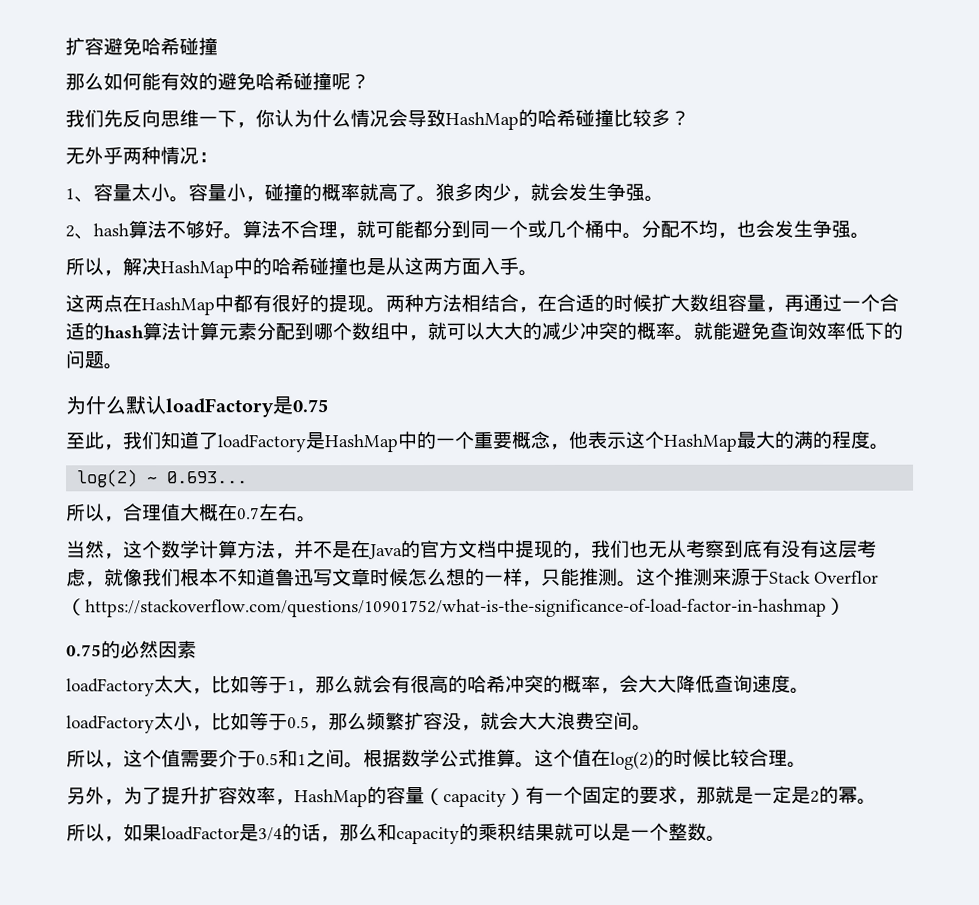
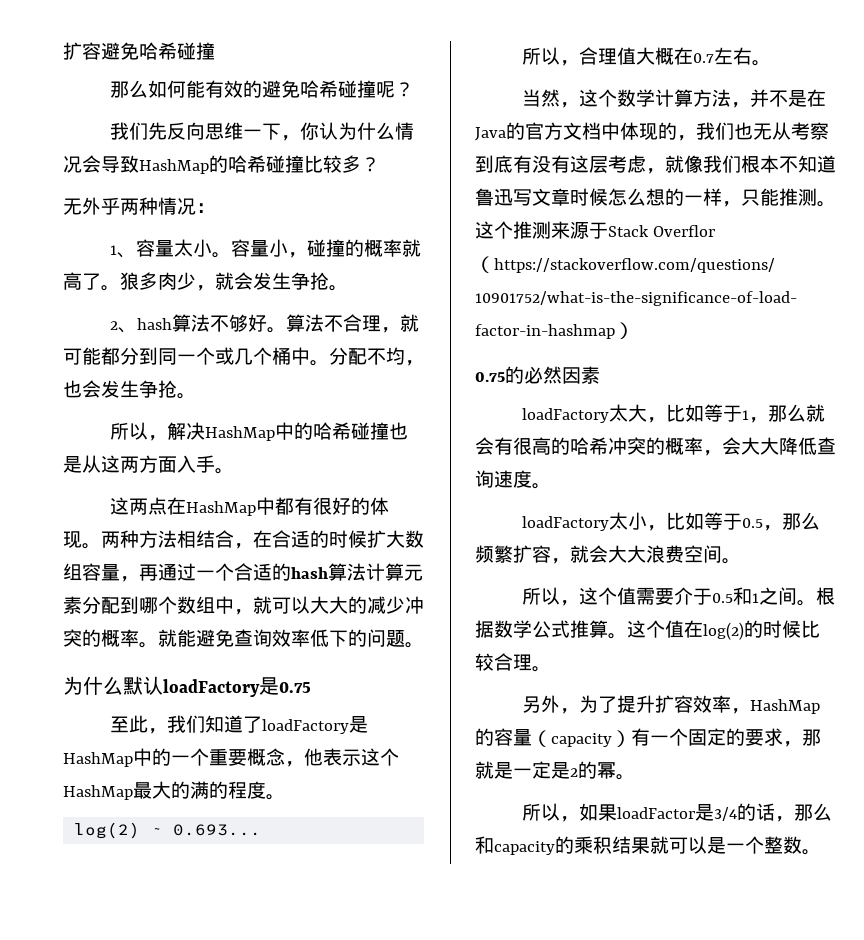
[625,183,645,201] 强 -> [310,272,329,290] 抢
[831,220,851,238] 强 -> [158,380,177,398] 抢
[328,294,348,313] 提 -> [369,497,389,515] 体
[515,539,535,558] 提 -> [620,122,639,140] 体
[442,712,462,731] 没 -> (551, 554) none

